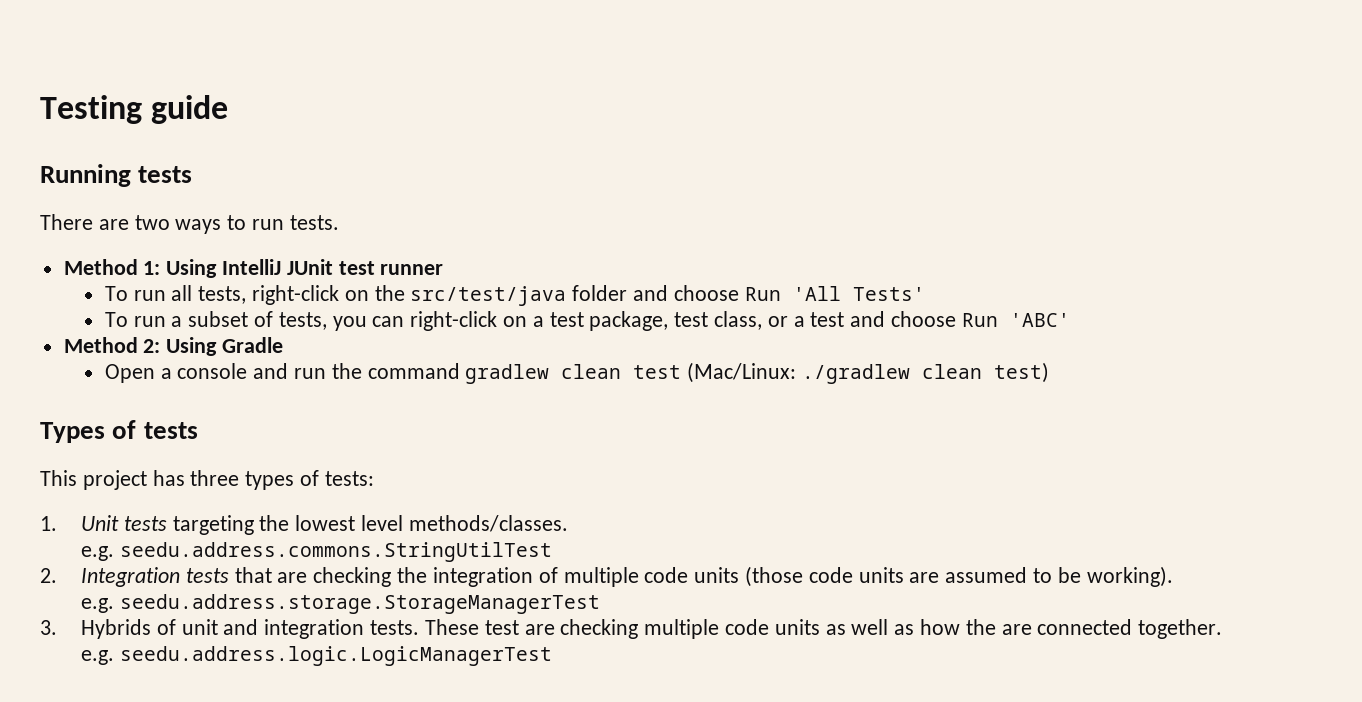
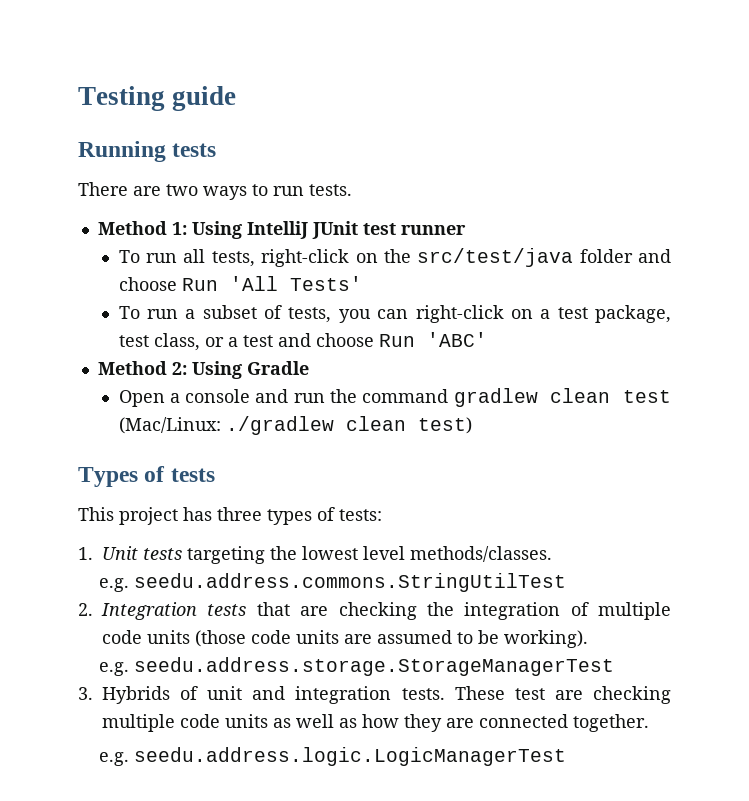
[965,619,996,635] the -> [404,714,442,732] they

